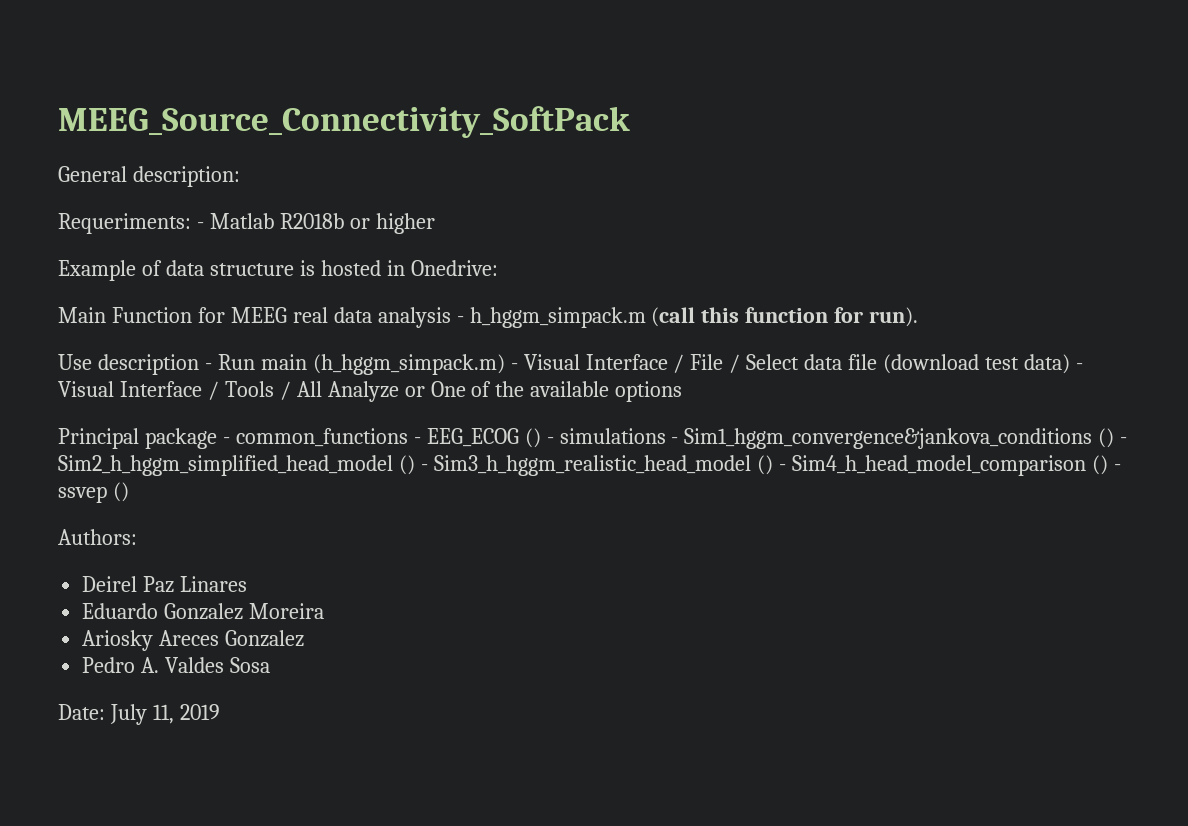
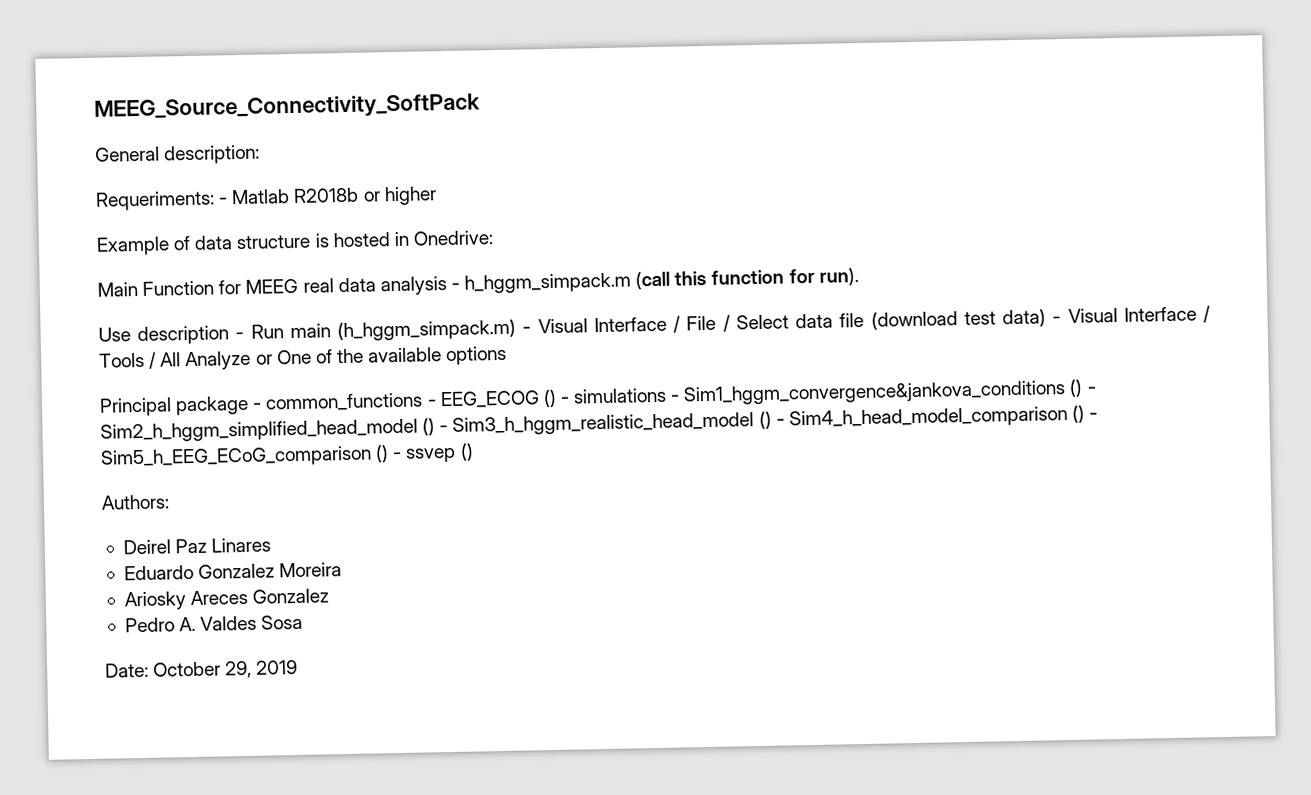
(1121, 467) none -> [100,444,403,469] Sim5_h_EEG_ECoG_comparison () -
[109,704,174,725] July 11, -> [153,660,253,679] October 29,

